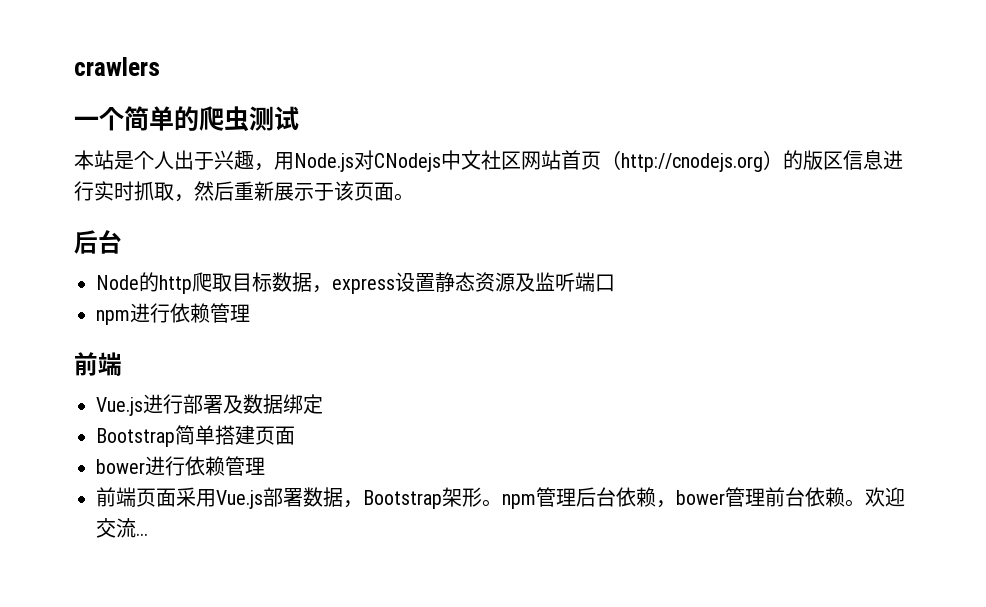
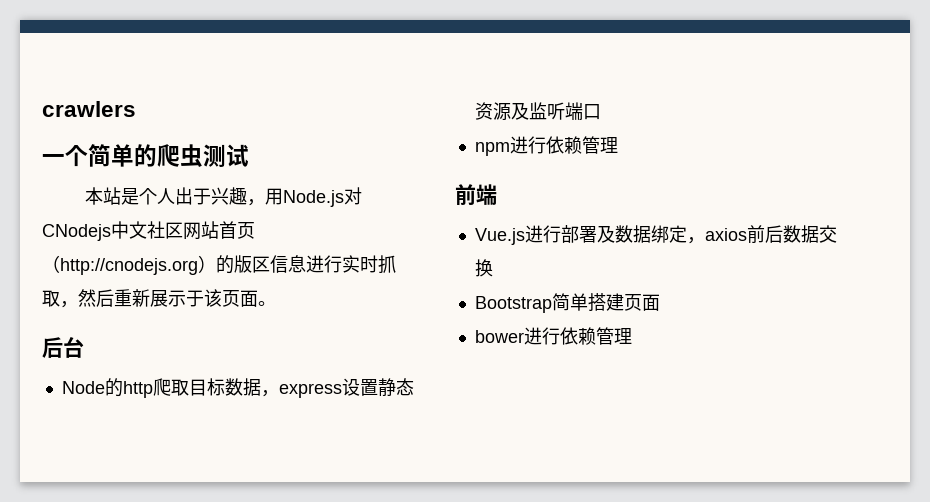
(323, 404) none -> [686,225,837,244] [474,259,493,277] ，axios前后数据交换
[96,487,905,509] [96,518,148,538] // 前端页面采用Vue.js部署数据，Bootstrap架形。npm管理后台依赖，bower管理前台依赖。欢迎交流... -> (632, 336) none

